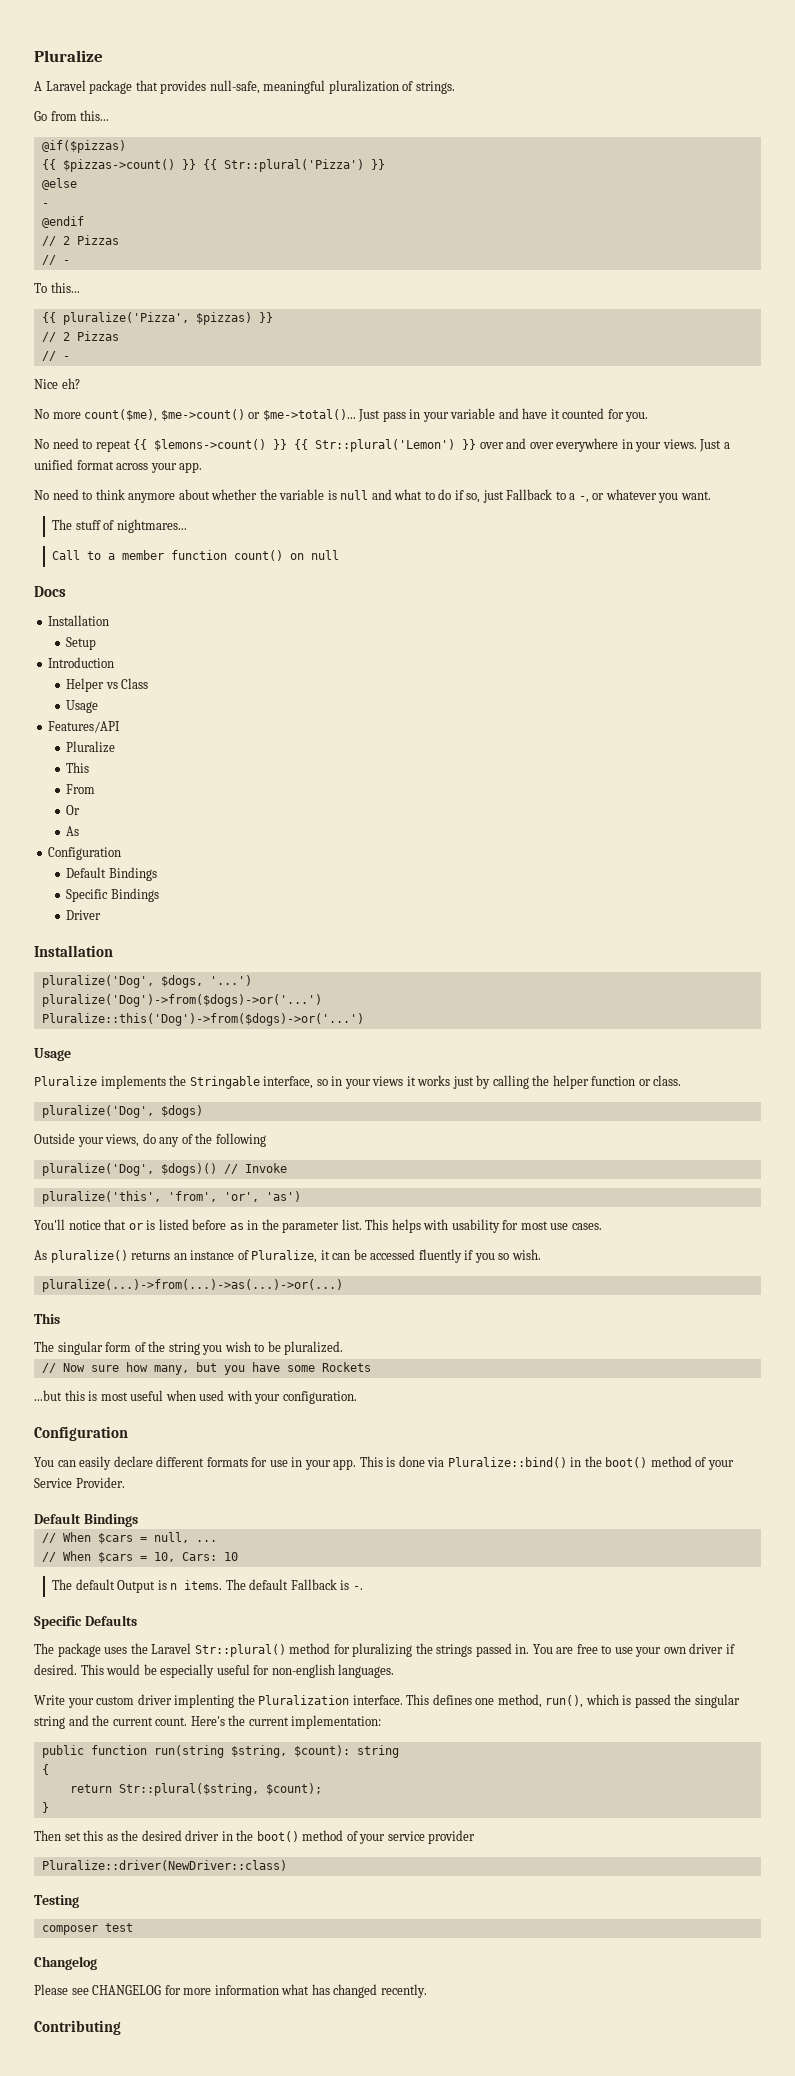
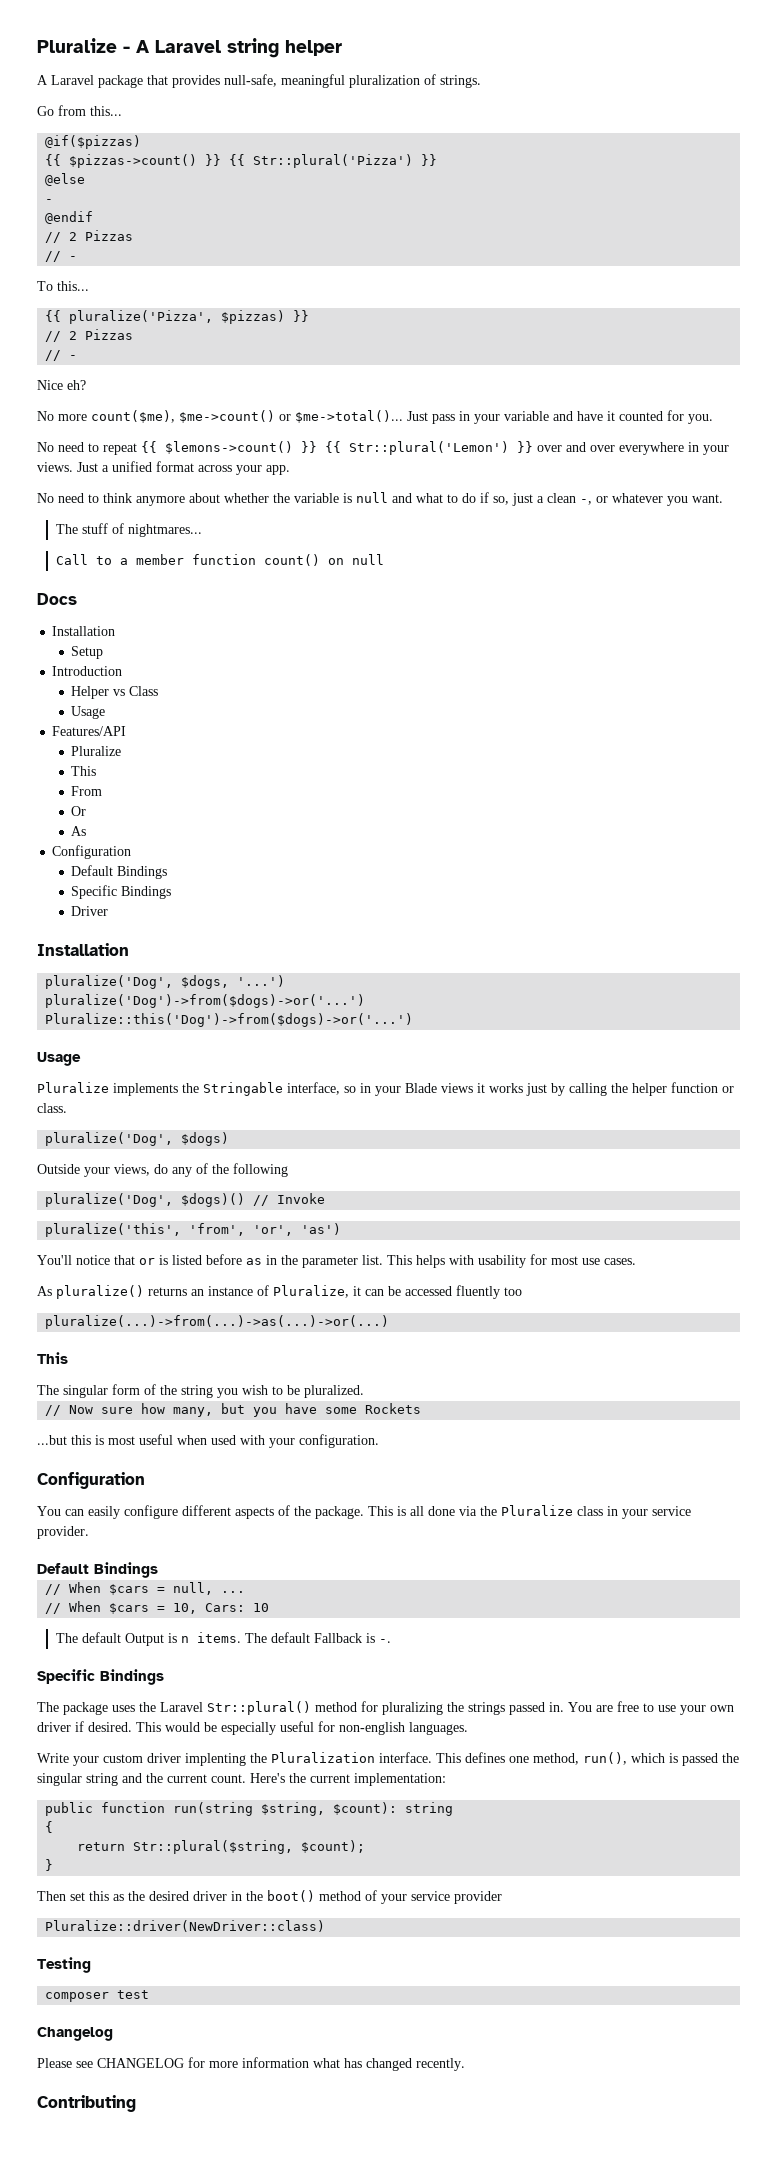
[34,50,103,62] Pluralize -> [37,38,342,58] Pluralize - A Laravel string helper
[506,489,576,500] Fallback to a -> [537,493,576,503] a clean
(371, 1084) none -> [405,1083,437,1093] Blade
[464,1249,541,1263] if you so wish. -> [504,1287,522,1296] too
[113,1456,734,1470] [34,1477,125,1488] declare different formats for use in your app. This is done via Pluralize::bind() in the boot() method of your Service Provider. -> [124,1505,691,1519] [37,1526,89,1539] configure different aspects of the package. This is all done via the Pluralize class in your service provider.
[84,1615,137,1626] Defaults -> [100,1669,164,1685] Bindings

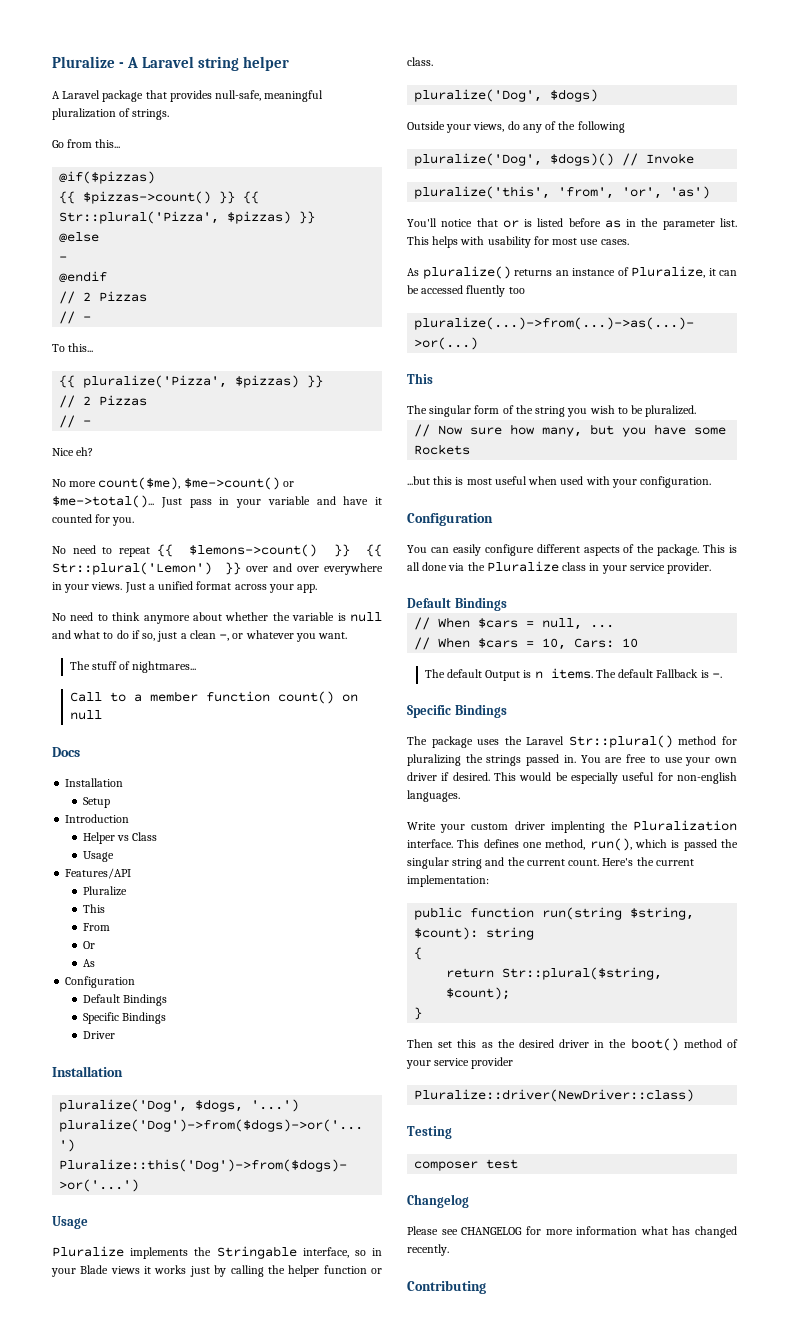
[253,154,414,168] Str::plural('Pizza') -> [59,211,292,224] Str::plural('Pizza', $pizzas)

